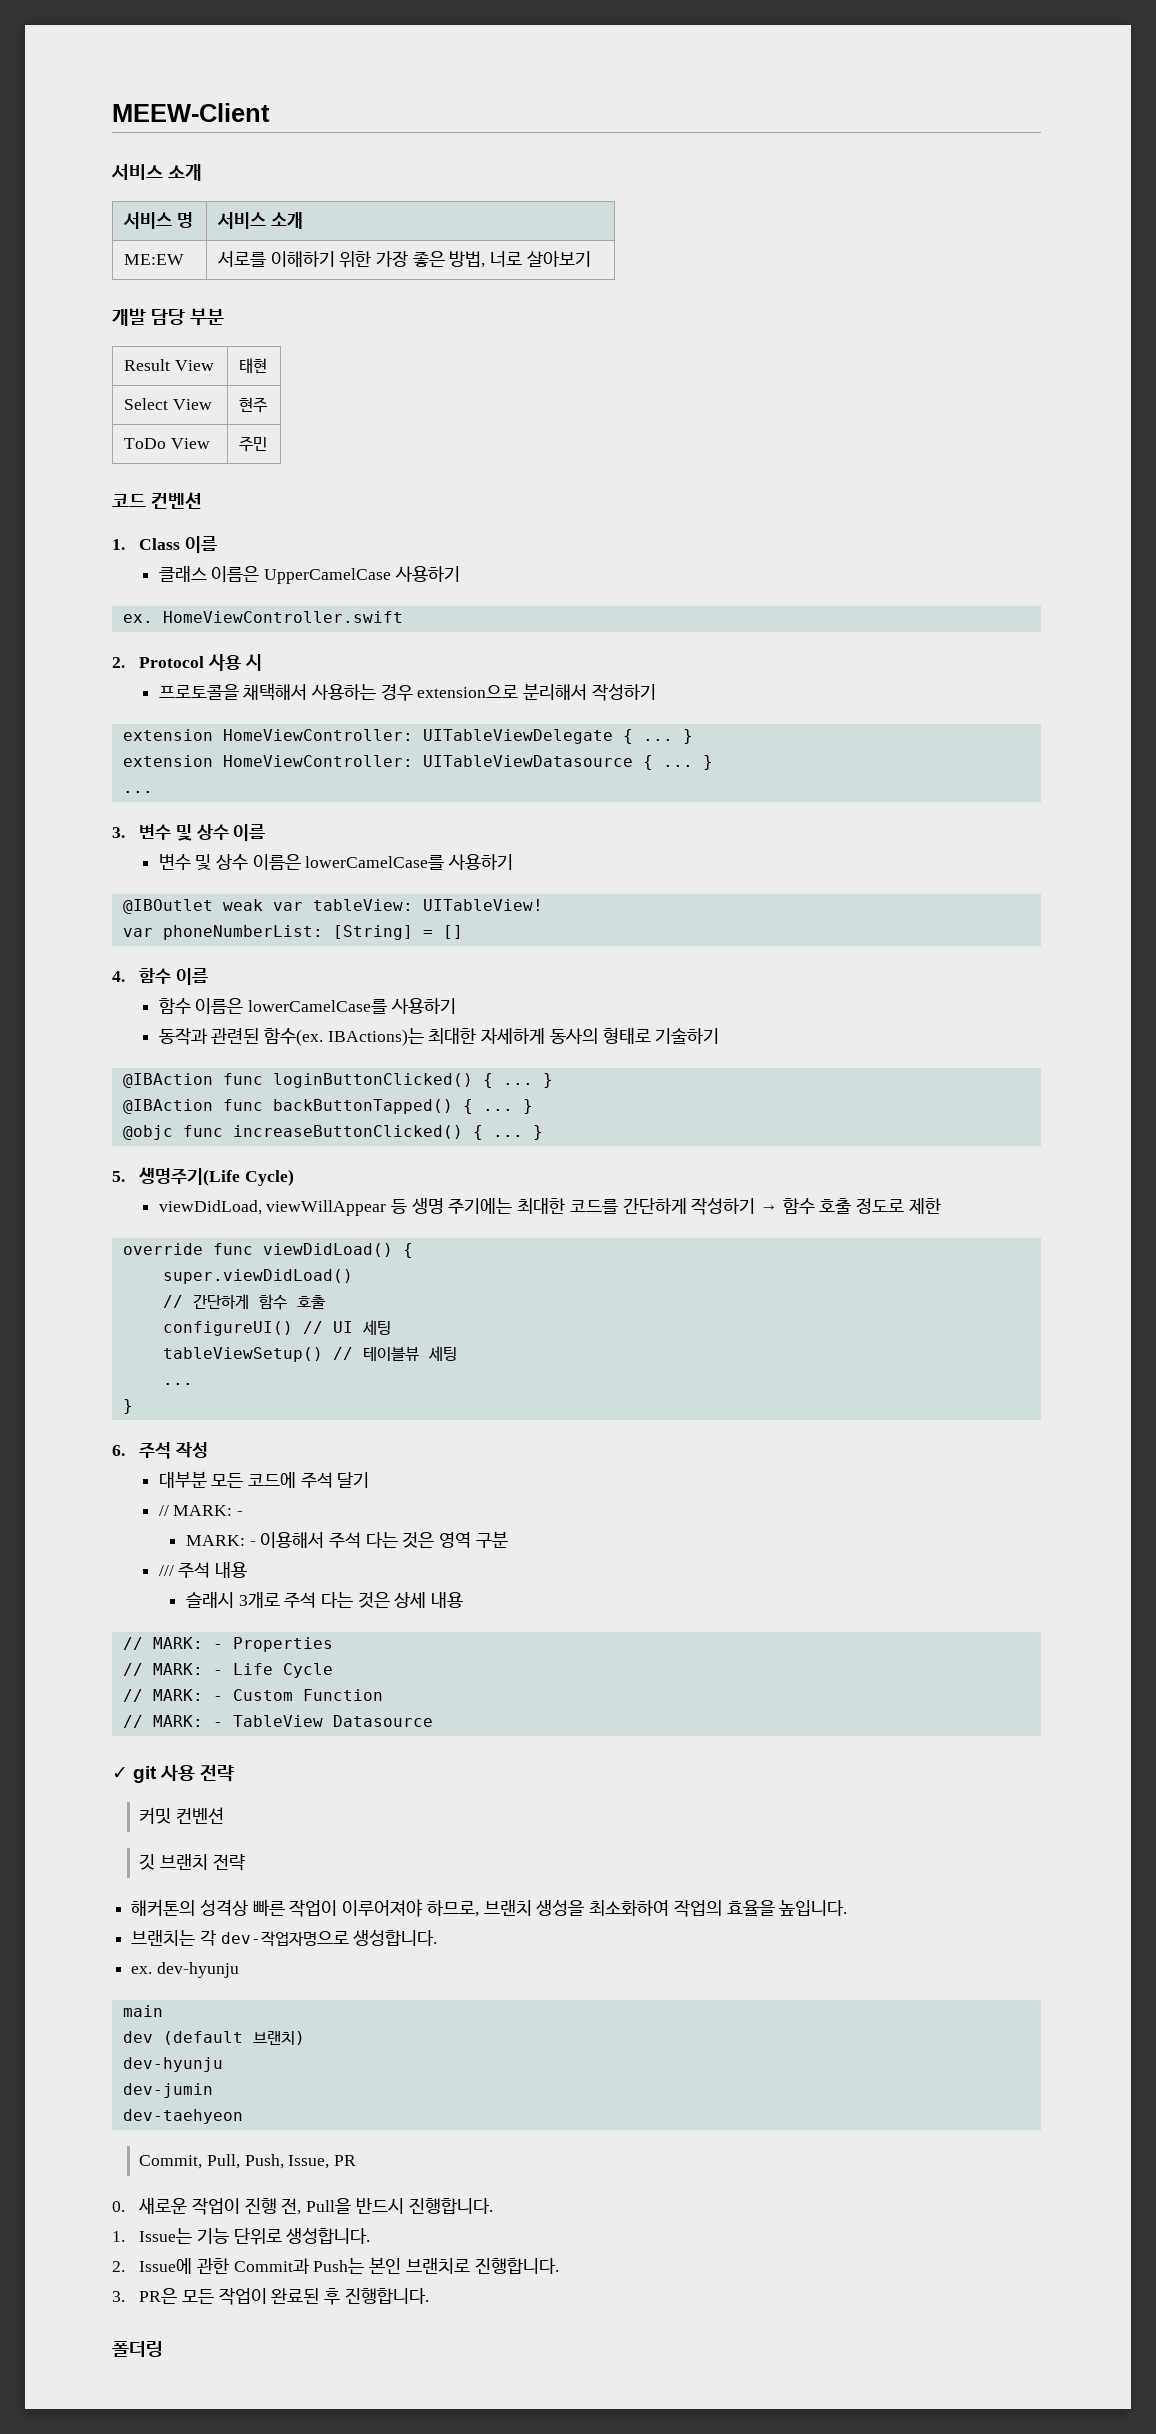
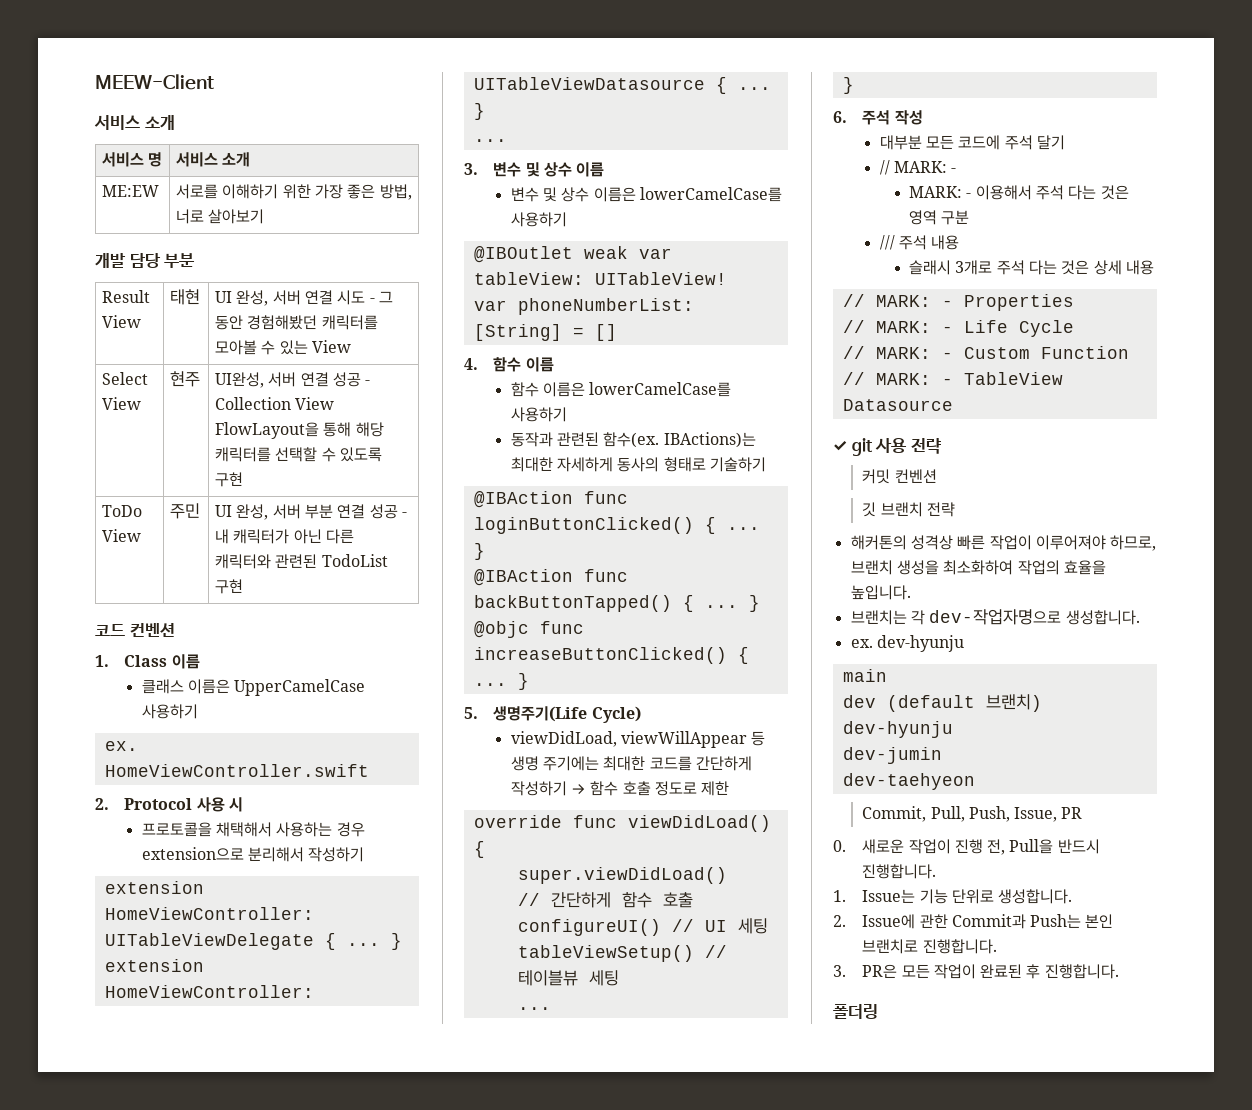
[123,398,212,410] [238,397,267,413] [123,438,210,449] [238,436,267,452] // Select View | 현주 // ToDo View | 주민 -> [215,290,393,306] [215,315,378,330] [215,340,352,355] [102,372,149,385] [102,397,142,410] [170,371,201,387] [215,372,371,388] [215,397,335,410] [215,422,384,439] [215,447,383,462] [215,472,244,487] [102,505,143,517] [102,529,142,542] [170,503,201,519] [215,504,407,520] [215,529,355,544] [215,554,388,569] [215,579,244,594] | UI 완성, 서버 연결 시도 - 그 동안 경험해봤던 캐릭터를 모아볼 수 있는 View // Select View | 현주 | UI완성, 서버 연결 성공 - Collection View FlowLayout을 통해 해당 캐릭터를 선택할 수 있도록 구현 // ToDo View | 주민 | UI 완성, 서버 부분 연결 성공 - 내 캐릭터가 아닌 다른 캐릭터와 관련된 TodoList 구현

